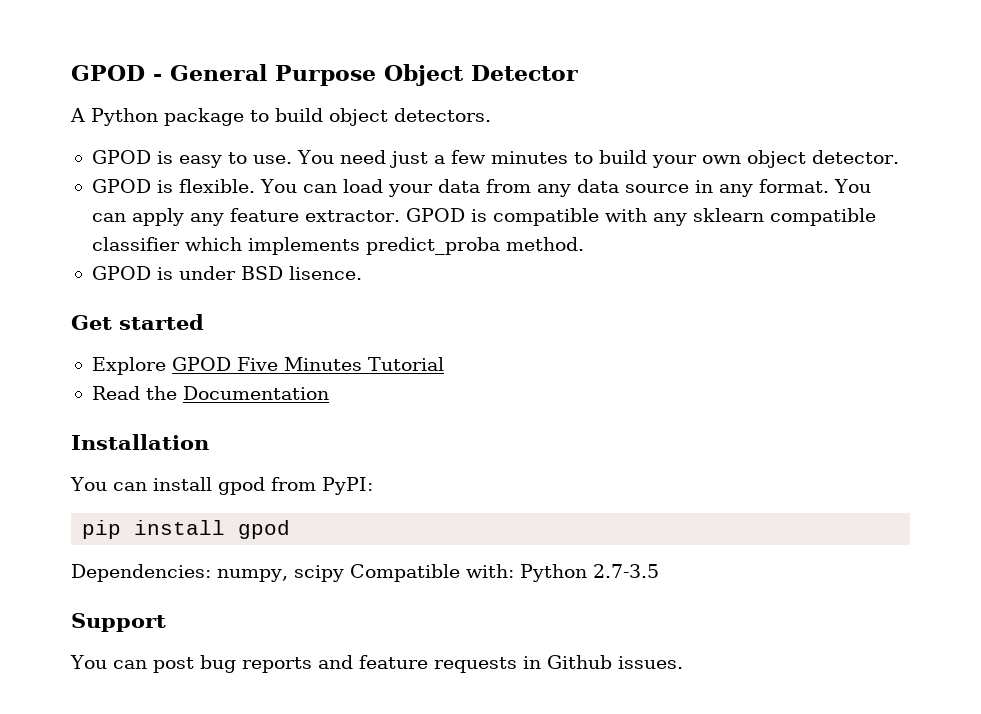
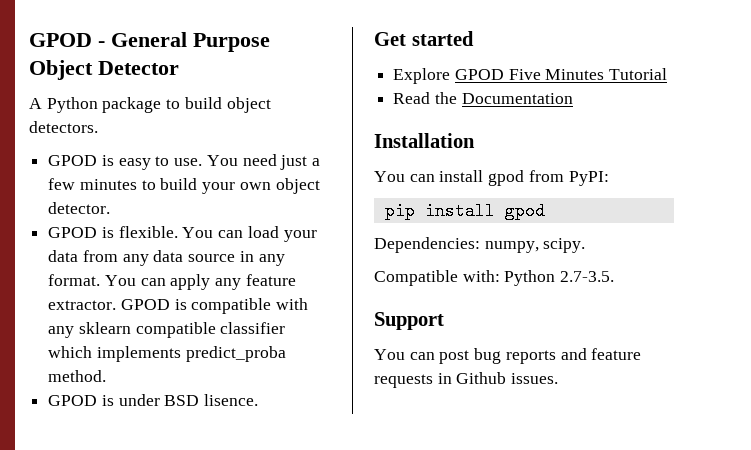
[293,565,344,582] scipy -> [543,238,586,253] scipy. //
[592,564,659,578] 2.7-3.5 -> [560,271,615,282] 2.7-3.5.

